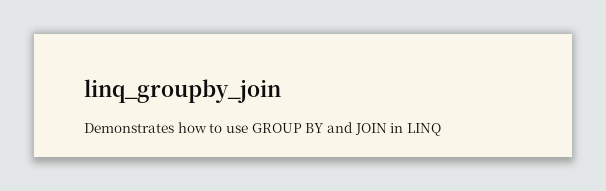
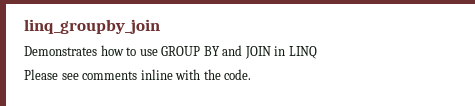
(441, 129) none -> [24,69,252,80] // Please see comments inline with the code.

